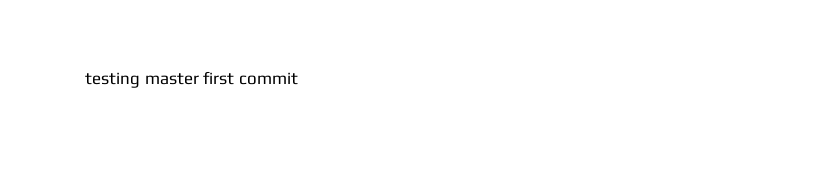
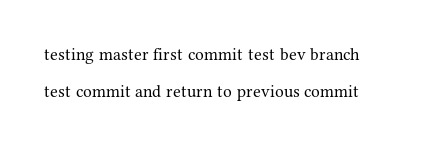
(298, 78) none -> [247,48,361,61] [44,85,360,101] test bev branch // test commit and return to previous commit

